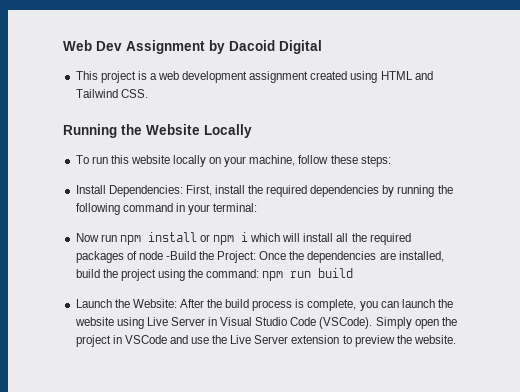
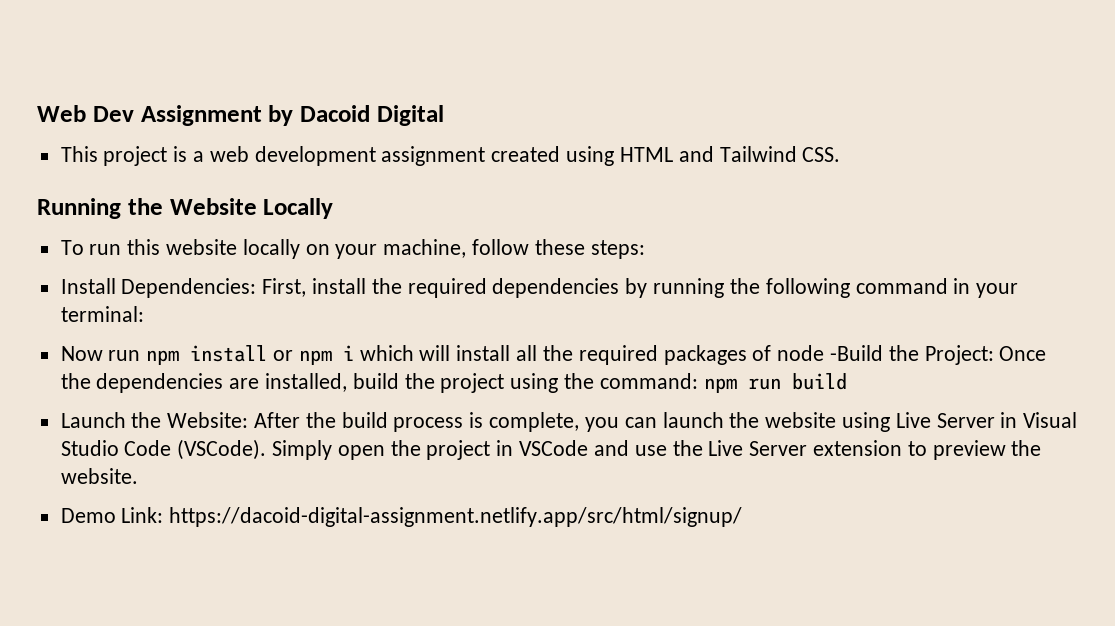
(456, 339) none -> [60,507,743,527] // Demo Link: https://dacoid-digital-assignment.netlify.app/src/html/signup/

